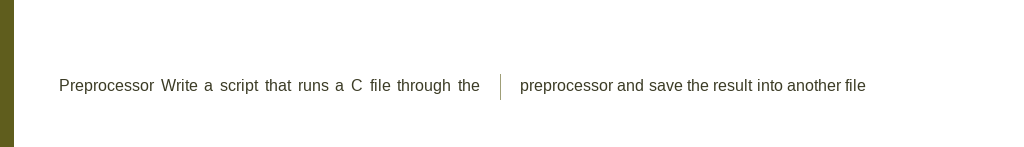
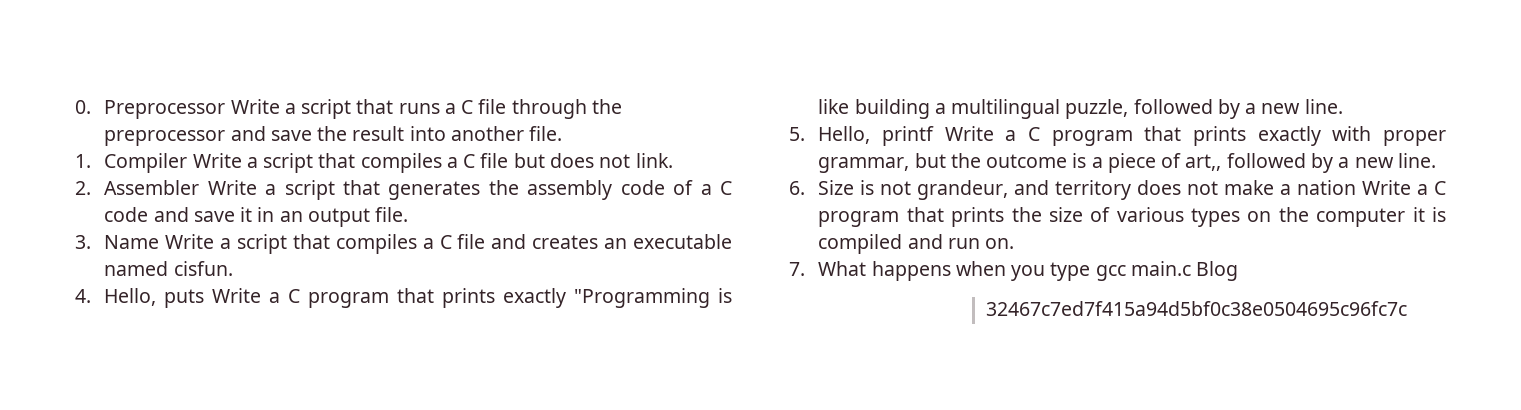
(59, 86) none -> [75,100,91,114] 0.
[845,79,867,91] file -> [529,126,563,141] [75,153,673,173] [75,180,733,200] [104,207,409,227] [75,234,732,254] [104,261,233,276] [75,288,732,308] [818,99,1343,119] [789,126,1446,146] [818,153,1436,173] [789,180,1446,200] [818,207,1446,227] [818,234,1015,254] [789,261,1239,281] [986,301,1408,316] file. // 1. Compiler Write a script that compiles a C file but does not link. // 2. Assembler Write a script that generates the assembly code of a C code and save it in an output file. // 3. Name Write a script that compiles a C file and creates an executable named cisfun. // 4. Hello, puts Write a C program that prints exactly "Programming is like building a multilingual puzzle, followed by a new line. // 5. Hello, printf Write a C program that prints exactly with proper grammar, but the outcome is a piece of art,, followed by a new line. // 6. Size is not grandeur, and territory does not make a nation Write a C program that prints the size of various types on the computer it is compiled and run on. // 7. What happens when you type gcc main.c Blog // 32467c7ed7f415a94d5bf0c38e0504695c96fc7c

